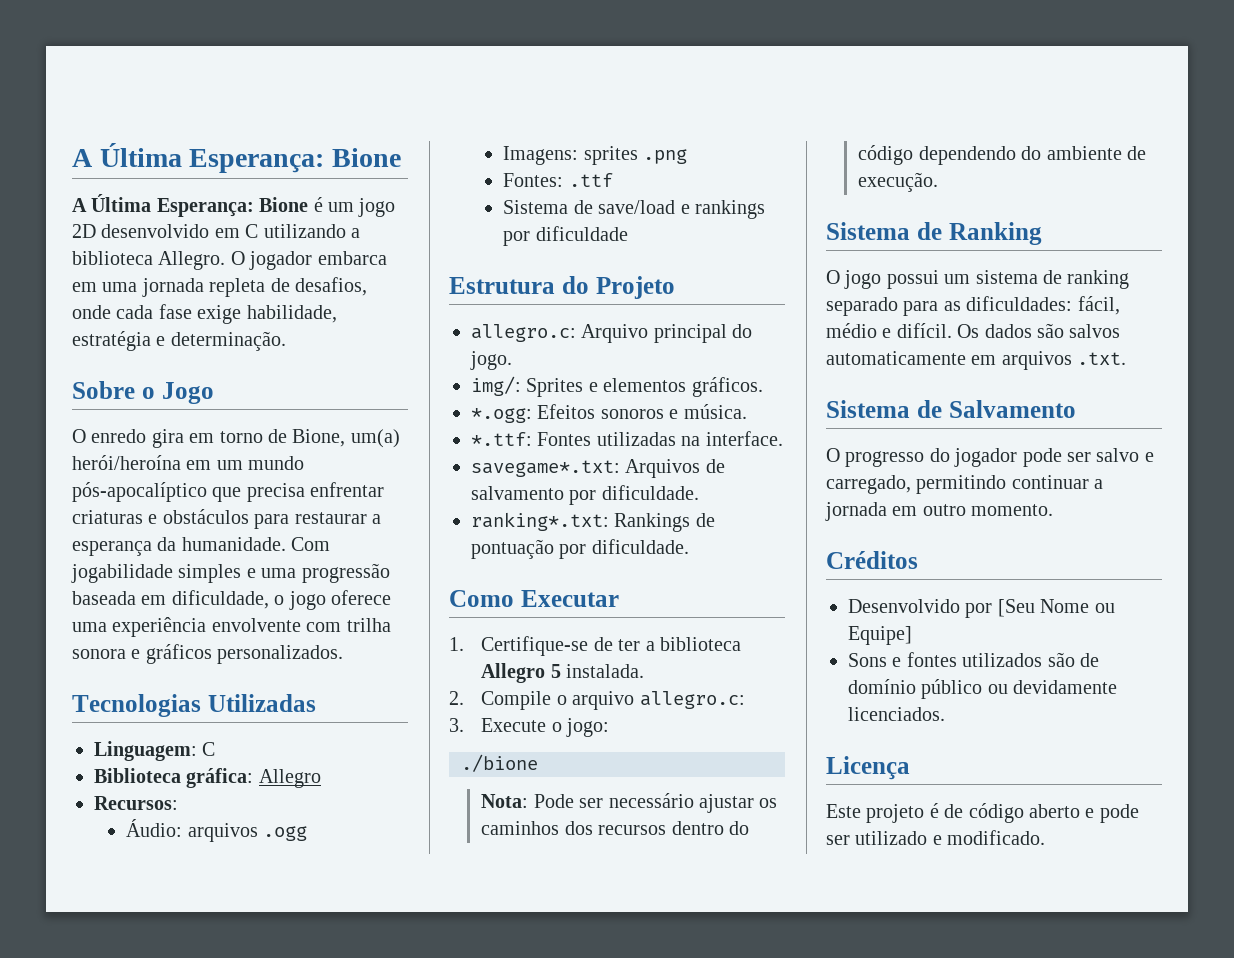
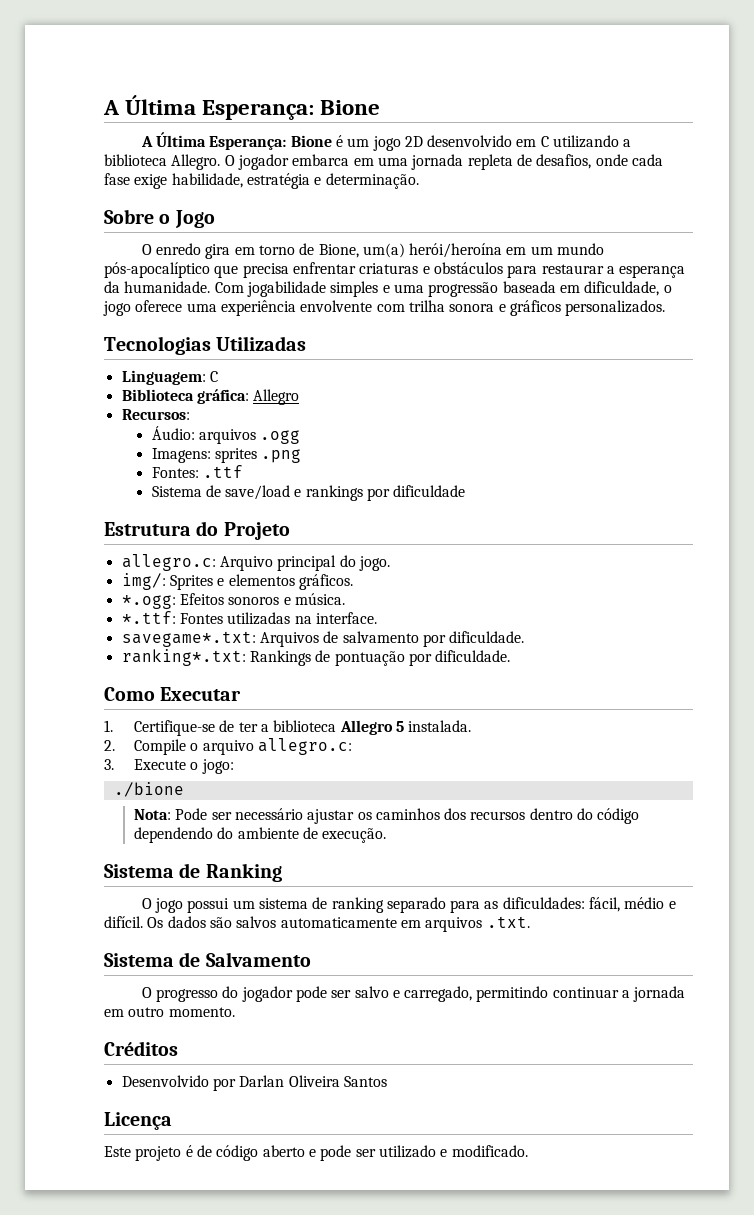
[997,599,1115,617] [848,626,912,645] [848,652,1099,667] [848,679,1118,699] [848,707,945,721] [Seu Nome ou Equipe] // Sons e fontes utilizados são de domínio público ou devidamente licenciados. -> [239,1075,387,1087] Darlan Oliveira Santos

